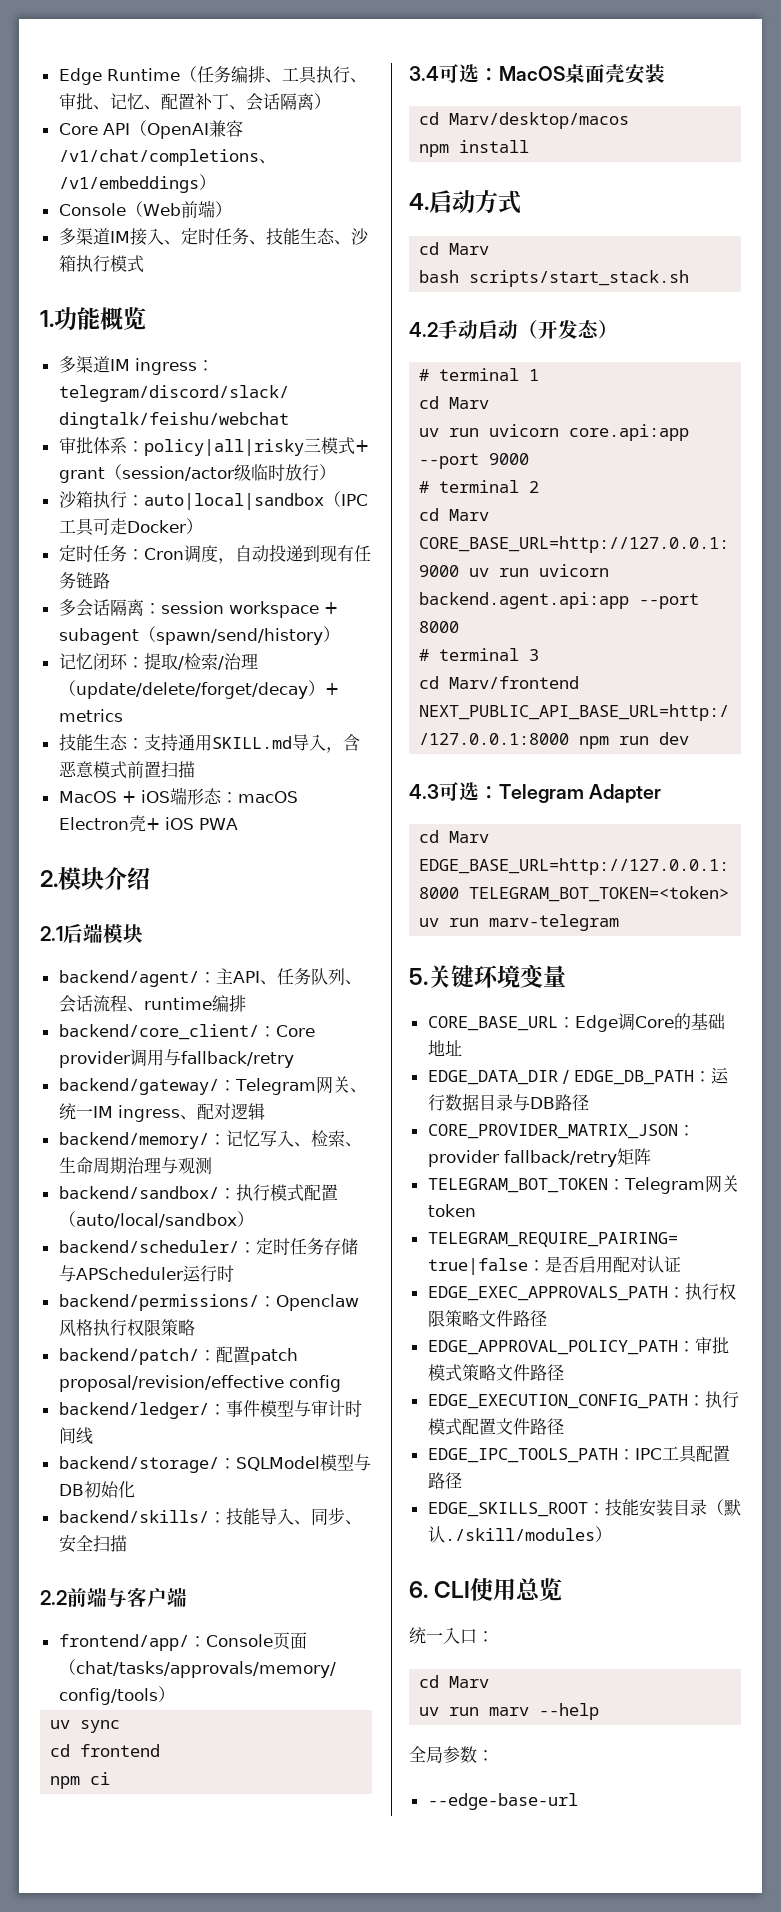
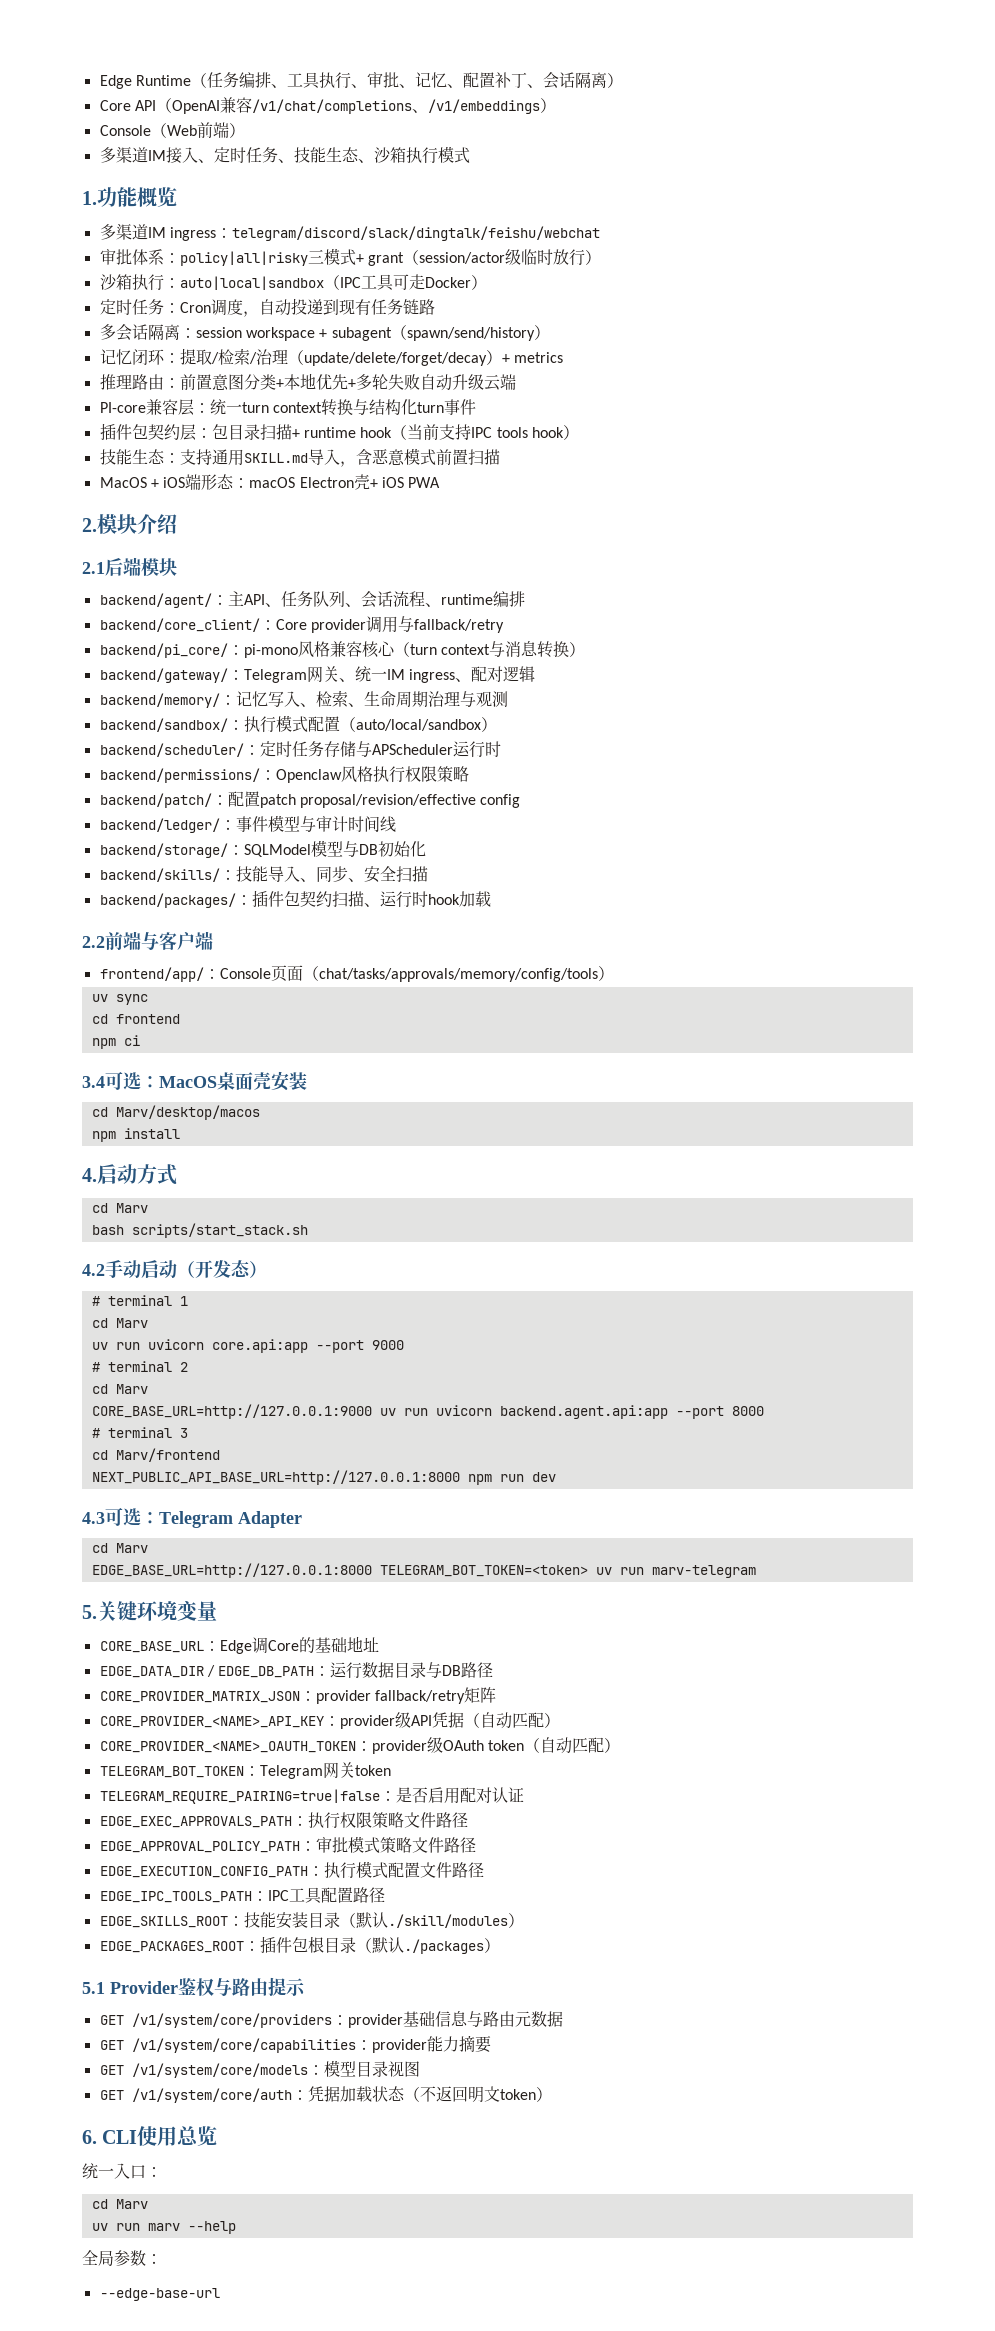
(123, 715) none -> [99,373,516,391] [99,399,476,416] [99,423,579,441] // 推理路由：前置意图分类+本地优先+多轮失败自动升级云端 // PI-core兼容层：统一turn context转换与结构化turn事件 // 插件包契约层：包目录扫描+ runtime hook（当前支持IPC tools hook）
(294, 1059) none -> [99,641,585,658] // backend/pi_core/：pi-mono风格兼容核心（turn context与消息转换）
(127, 1543) none -> [99,890,491,908] // backend/packages/：插件包契约扫描、运行时hook加载
(651, 1156) none -> [99,1712,560,1729] [99,1737,620,1754] // CORE_PROVIDER_<NAME>_API_KEY：provider级API凭据（自动匹配） // CORE_PROVIDER_<NAME>_OAUTH_TOKEN：provider级OAuth token（自动匹配）
(612, 1534) none -> [99,1936,500,1954] [82,1977,306,1996] [99,2011,563,2028] [99,2035,491,2053] [99,2060,420,2078] [99,2086,552,2103] // EDGE_PACKAGES_ROOT：插件包根目录（默认./packages） // 5.1 Provider鉴权与路由提示 // GET /v1/system/core/providers：provider基础信息与路由元数据 // GET /v1/system/core/capabilities：provider能力摘要 // GET /v1/system/core/models：模型目录视图 // GET /v1/system/core/auth：凭据加载状态（不返回明文token）

